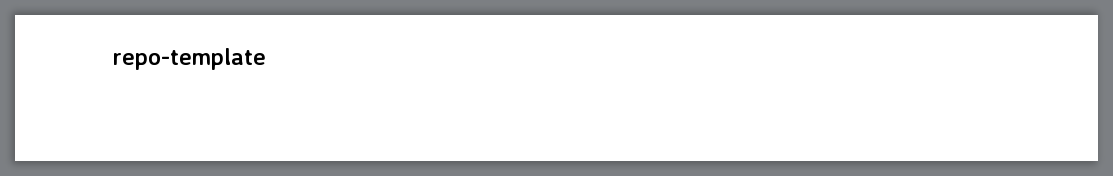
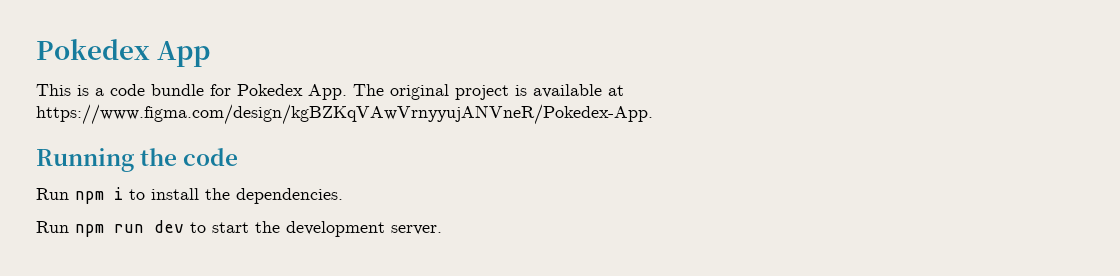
[113,48,266,70] repo-template -> [36,39,211,67] [36,84,624,100] [36,104,653,125] [36,148,239,172] [36,187,343,204] [36,220,442,237] Pokedex App // This is a code bundle for Pokedex App. The original project is available at https://www.figma.com/design/kgBZKqVAwVrnyyujANVneR/Pokedex-App. // Running the code // Run npm i to install the dependencies. // Run npm run dev to start the development server.

